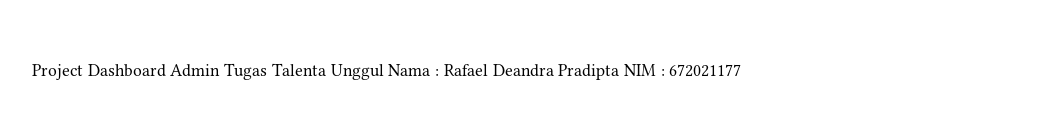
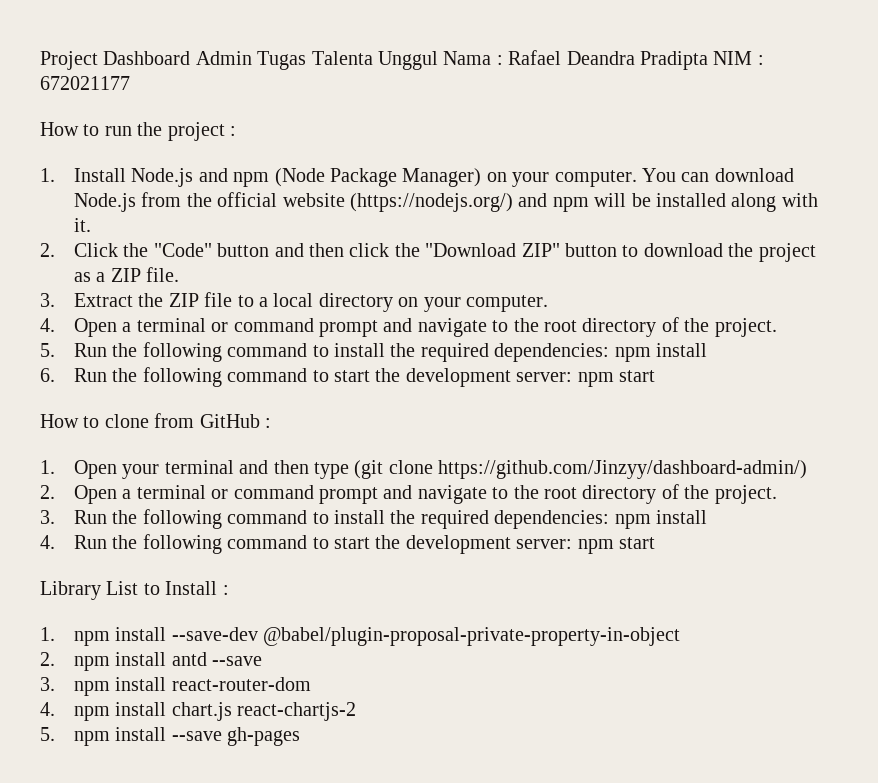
(742, 70) none -> [40,122,237,141] [40,168,794,187] [73,192,818,212] [73,218,91,232] [40,243,816,262] [73,267,180,282] [40,292,548,312] [40,317,777,337] [40,342,707,362] [40,367,655,387] [40,413,271,428] [40,460,808,479] [40,484,777,504] [40,509,707,529] [40,534,655,554] [40,581,229,600] [40,627,681,646] [40,652,263,671] [40,677,311,696] [40,702,357,721] [40,727,301,746] // How to run the project : // 1. Install Node.js and npm (Node Package Manager) on your computer. You can download Node.js from the official website (https://nodejs.org/) and npm will be installed along with it. // 2. Click the "Code" button and then click the "Download ZIP" button to download the project as a ZIP file. // 3. Extract the ZIP file to a local directory on your computer. // 4. Open a terminal or command prompt and navigate to the root directory of the project. // 5. Run the following command to install the required dependencies: npm install // 6. Run the following command to start the development server: npm start // How to clone from GitHub : // 1. Open your terminal and then type (git clone https://github.com/Jinzyy/dashboard-admin/) // 2. Open a terminal or command prompt and navigate to the root directory of the project. // 3. Run the following command to install the required dependencies: npm install // 4. Run the following command to start the development server: npm start // Library List to Install : // 1. npm install --save-dev @babel/plugin-proposal-private-property-in-object // 2. npm install antd --save // 3. npm install react-router-dom // 4. npm install chart.js react-chartjs-2 // 5. npm install --save gh-pages

